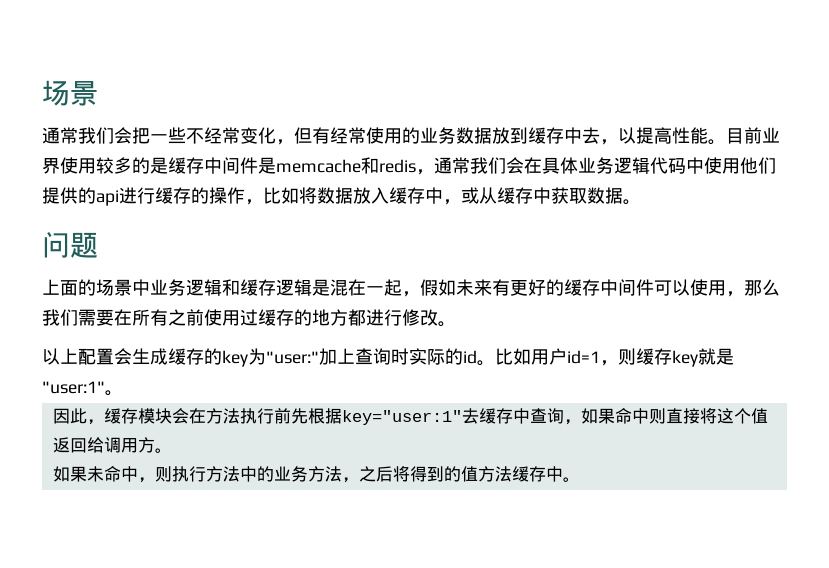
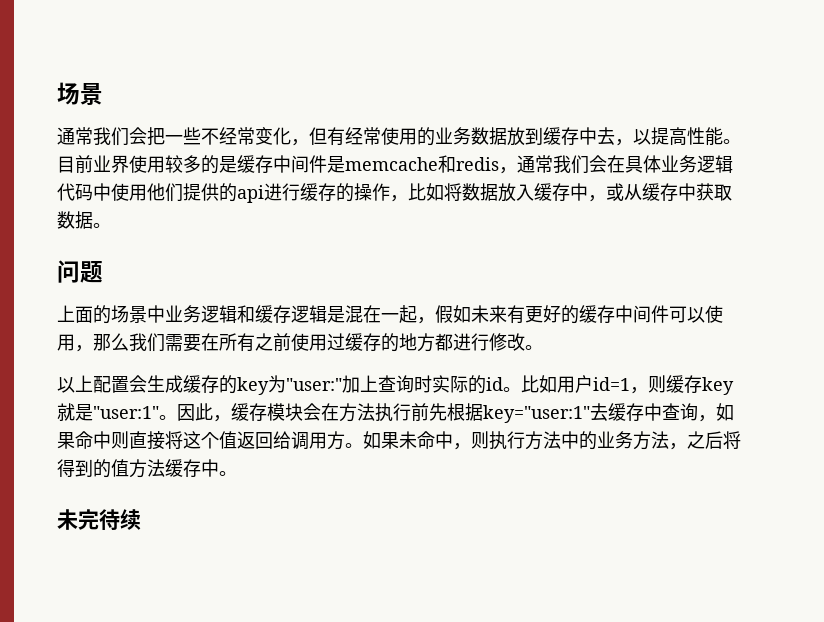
(123, 393) // -> (177, 417) none
(172, 450) // -> (363, 445) none
(580, 479) none -> [57,509,141,530] // 未完待续

